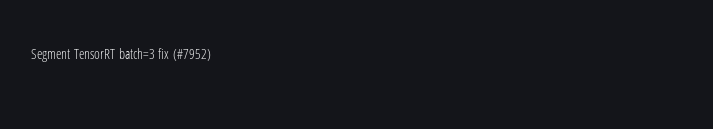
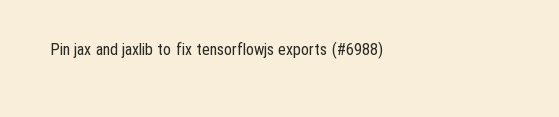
[31,48,212,62] Segment TensorRT batch=3 fix (#7952) -> [50,41,383,59] Pin jax and jaxlib to fix tensorflowjs exports (#6988)

